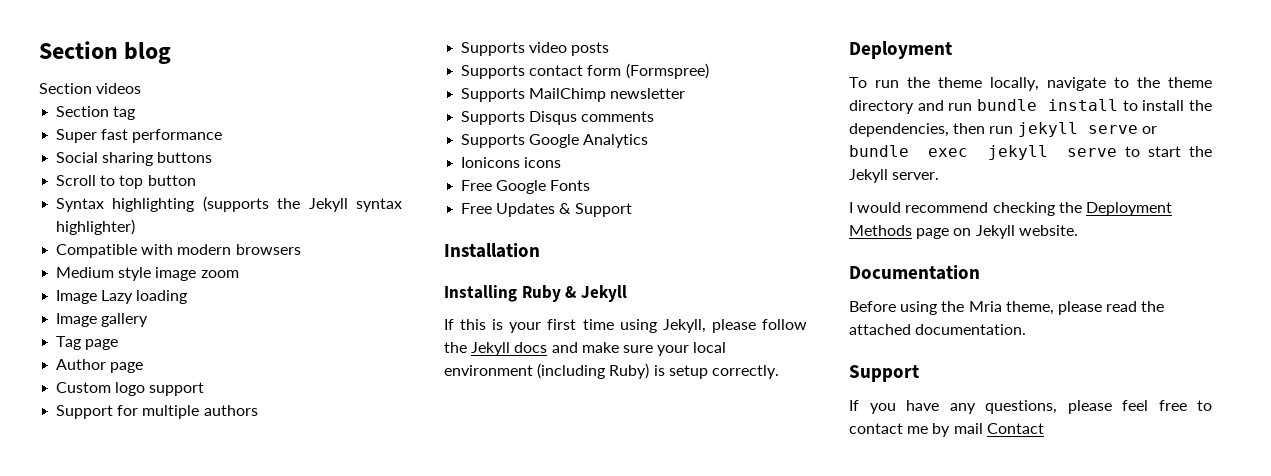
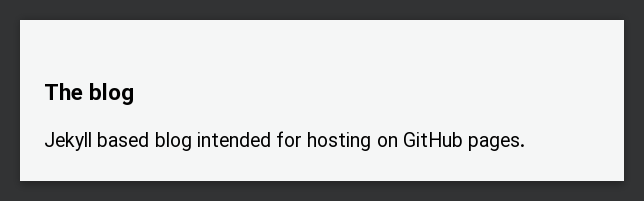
[39,41,118,59] Section -> [44,83,83,100] The
[39,83,142,94] [56,106,136,120] [56,129,223,143] [56,152,213,166] [56,175,196,189] [56,196,402,212] [56,219,136,235] [56,244,301,258] [56,267,239,281] [56,290,188,304] [56,313,149,327] [56,336,119,350] [56,359,144,373] [56,382,205,396] [56,405,258,419] [461,42,610,56] [461,63,709,79] [461,88,686,102] [461,111,655,125] [461,134,649,148] [461,157,562,168] [461,180,591,194] [461,203,632,217] [444,243,540,258] [444,285,627,302] [444,319,807,333] [444,342,727,356] [444,363,779,379] [849,41,952,59] [849,77,1212,91] [849,99,1212,114] [849,122,1157,137] [849,145,1212,160] [849,169,940,183] [849,202,1172,216] [849,225,1078,239] [849,265,980,280] [849,301,1165,315] [849,324,1027,335] [849,365,919,382] [849,400,1212,414] [849,423,1044,437] Section videos // Section tag // Super fast performance // Social sharing buttons // Scroll to top button // Syntax highlighting (supports the Jekyll syntax highlighter) // Compatible with modern browsers // Medium style image zoom // Image Lazy loading // Image gallery // Tag page // Author page // Custom logo support // Support for multiple authors // Supports video posts // Supports contact form (Formspree) // Supports MailChimp newsletter // Supports Disqus comments // Supports Google Analytics // Ionicons icons // Free Google Fonts // Free Updates & Support // Installation // Installing Ruby & Jekyll // If this is your first time using Jekyll, please follow the Jekyll docs and make sure your local environment (including Ruby) is setup correctly. // Deployment // To run the theme locally, navigate to the theme directory and run bundle install to install the dependencies, then run jekyll serve or bundle exec jekyll serve to start the Jekyll server. // I would recommend checking the Deployment Methods page on Jekyll website. // Documentation // Before using the Mria theme, please read the attached documentation. // Support // If you have any questions, please feel free to contact me by mail Contact -> [44,131,526,151] Jekyll based blog intended for hosting on GitHub pages.

